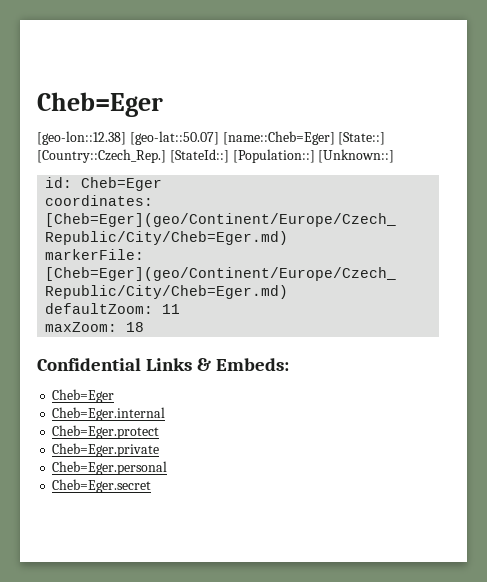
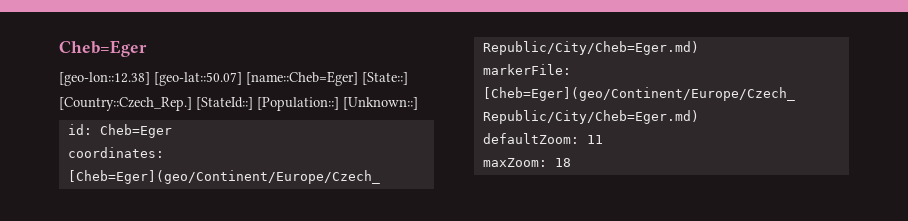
[37,358,290,371] [52,389,115,403] [52,407,166,421] [52,425,160,439] [52,443,160,457] [52,461,168,475] [52,479,152,493] // Confidential Links & Embeds: // Cheb=Eger // Cheb=Eger.internal // Cheb=Eger.protect // Cheb=Eger.private // Cheb=Eger.personal // Cheb=Eger.secret -> (571, 162) none

